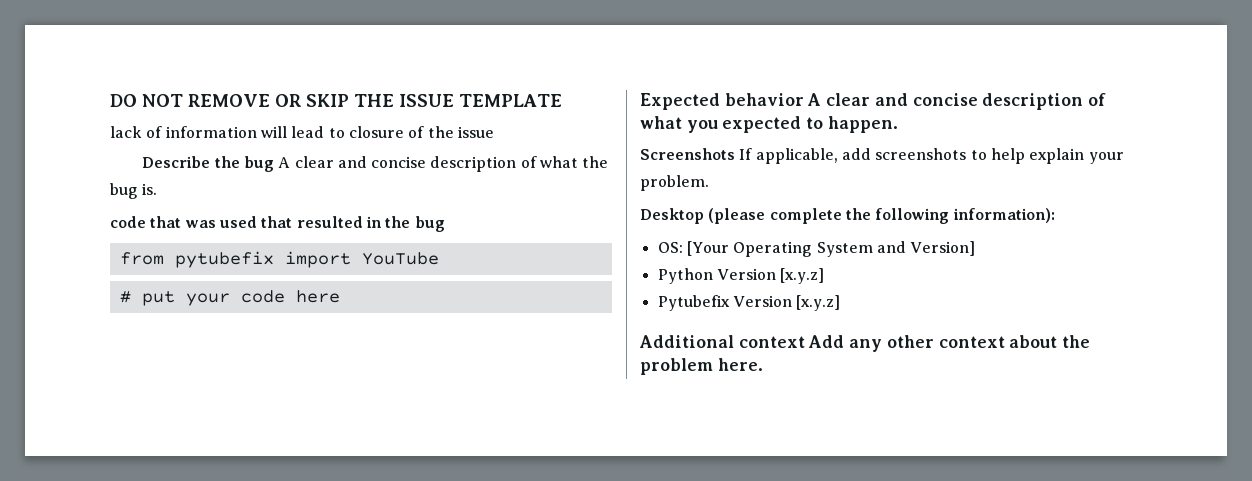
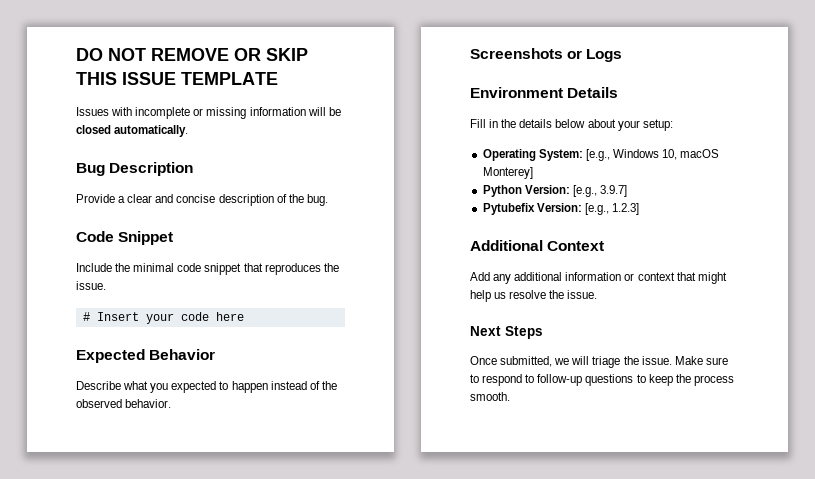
[354,94,394,107] THE -> [76,72,117,85] THIS
[110,126,494,138] [142,156,609,172] [110,183,158,199] [110,216,445,232] [119,251,439,268] lack of information will lead to closure of the issue // Describe the bug A clear and concise description of what the bug is. // code that was used that resulted in the bug // from pytubefix import YouTube -> [76,107,341,119] [76,125,189,137] [76,162,194,176] [76,194,328,206] [76,231,174,245] [76,263,339,275] [76,281,106,290] Issues with incomplete or missing information will be closed automatically. // Bug Description // Provide a clear and concise description of the bug. // Code Snippet // Include the minimal code snippet that reproduces the issue.
[141,291,175,306] put -> [96,312,139,321] Insert
[724,93,1107,110] [640,116,898,133] [640,148,1124,164] [640,175,709,191] [640,208,1055,224] [657,241,976,257] [657,268,825,284] [657,295,841,311] behavior A clear and concise description of what you expected to happen. // Screenshots If applicable, add screenshots to help explain your problem. // Desktop (please complete the following information): // OS: [Your Operating System and Version] // Python Version [x.y.z] // Pytubefix Version [x.y.z] -> [149,349,216,360] [76,381,337,393] [76,399,172,408] [470,48,623,62] [470,87,619,98] [470,119,673,131] [482,149,720,161] [482,167,533,179] [482,185,627,197] [482,203,639,215] Behavior // Describe what you expected to happen instead of the observed behavior. // Screenshots or Logs // Environment Details // Fill in the details below about your setup: // Operating System: [e.g., Windows 10, macOS Monterey] // Python Version: [e.g., 3.9.7] // Pytubefix Version: [e.g., 1.2.3]
[738,336,805,348] context -> [547,241,605,251] Context //
[886,335,1091,348] [640,358,763,375] other context about the problem here. -> [514,272,727,284] [470,290,598,302] [470,326,543,339] [470,356,728,368] [470,374,734,386] [470,392,510,401] additional information or context that might help us resolve the issue. // Next Steps // Once submitted, we will triage the issue. Make sure to respond to follow-up questions to keep the process smooth.

